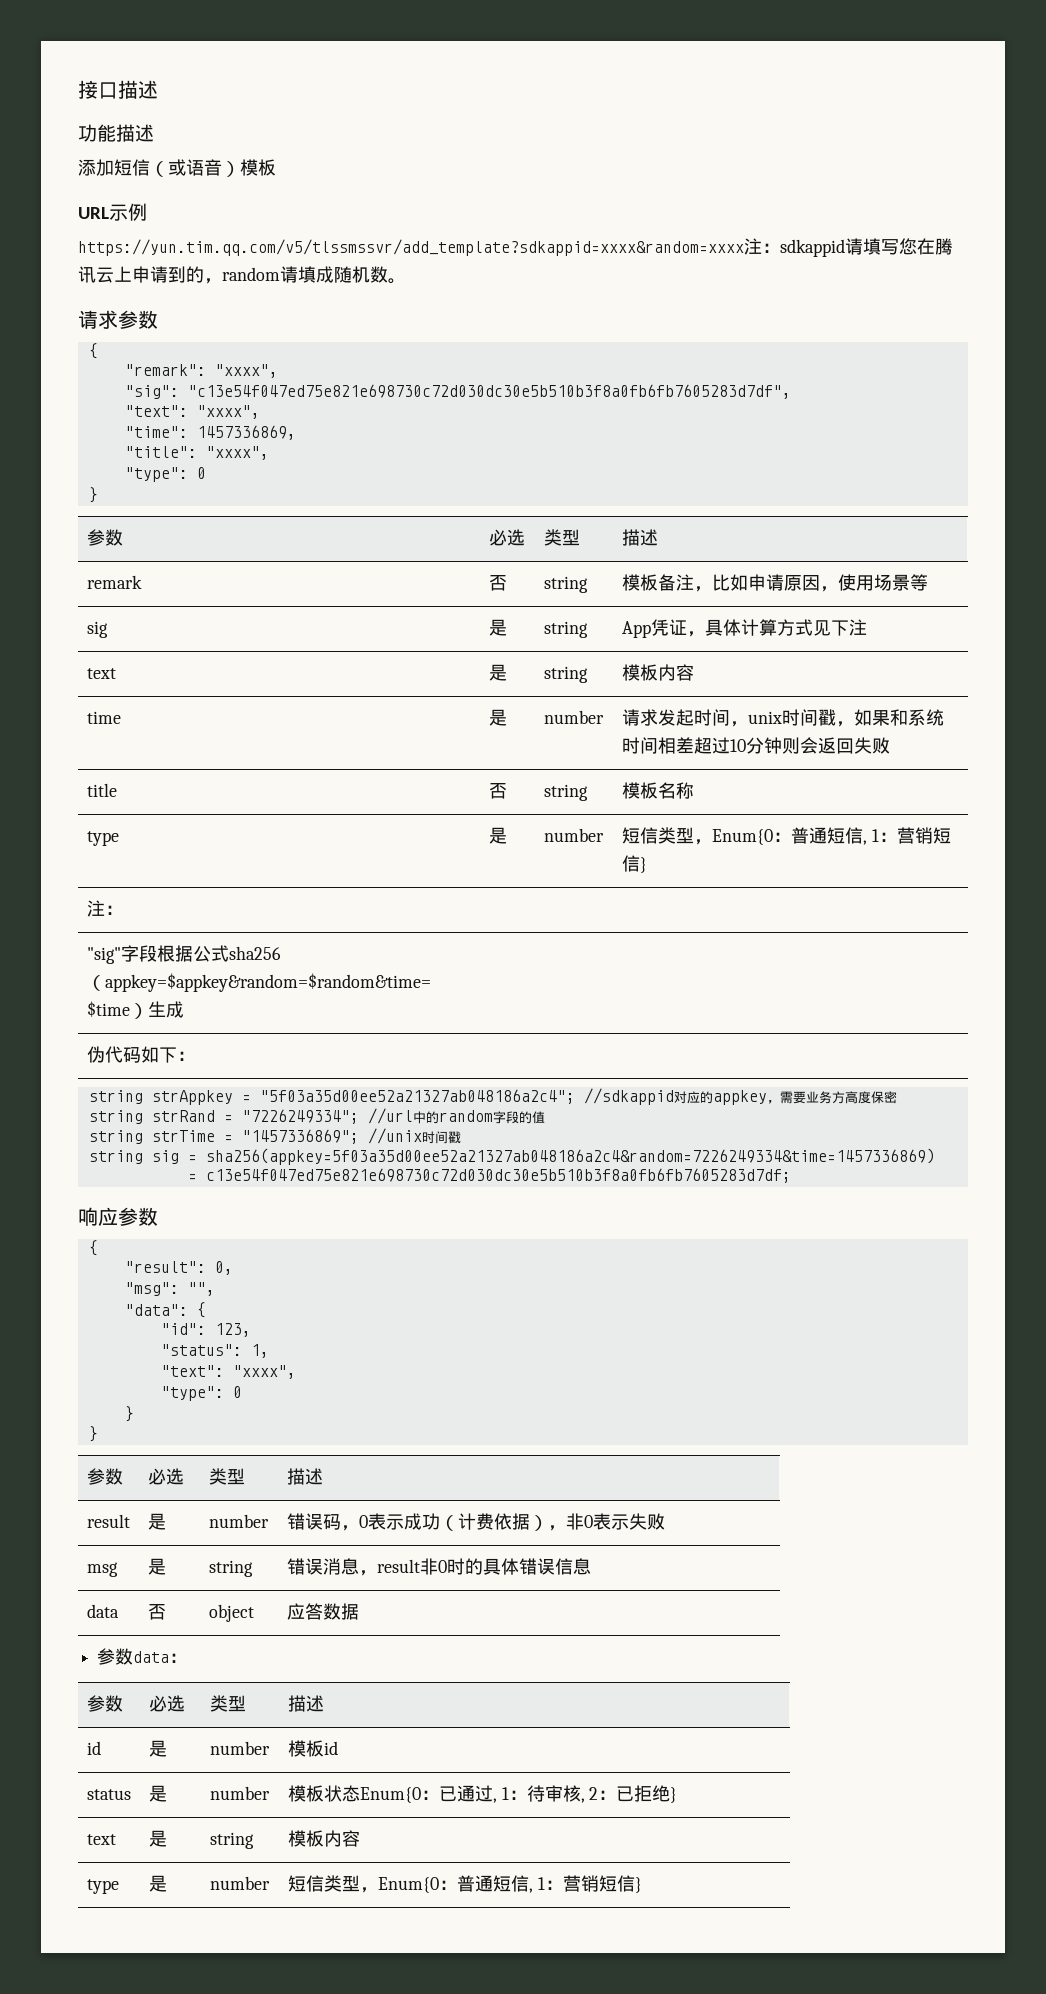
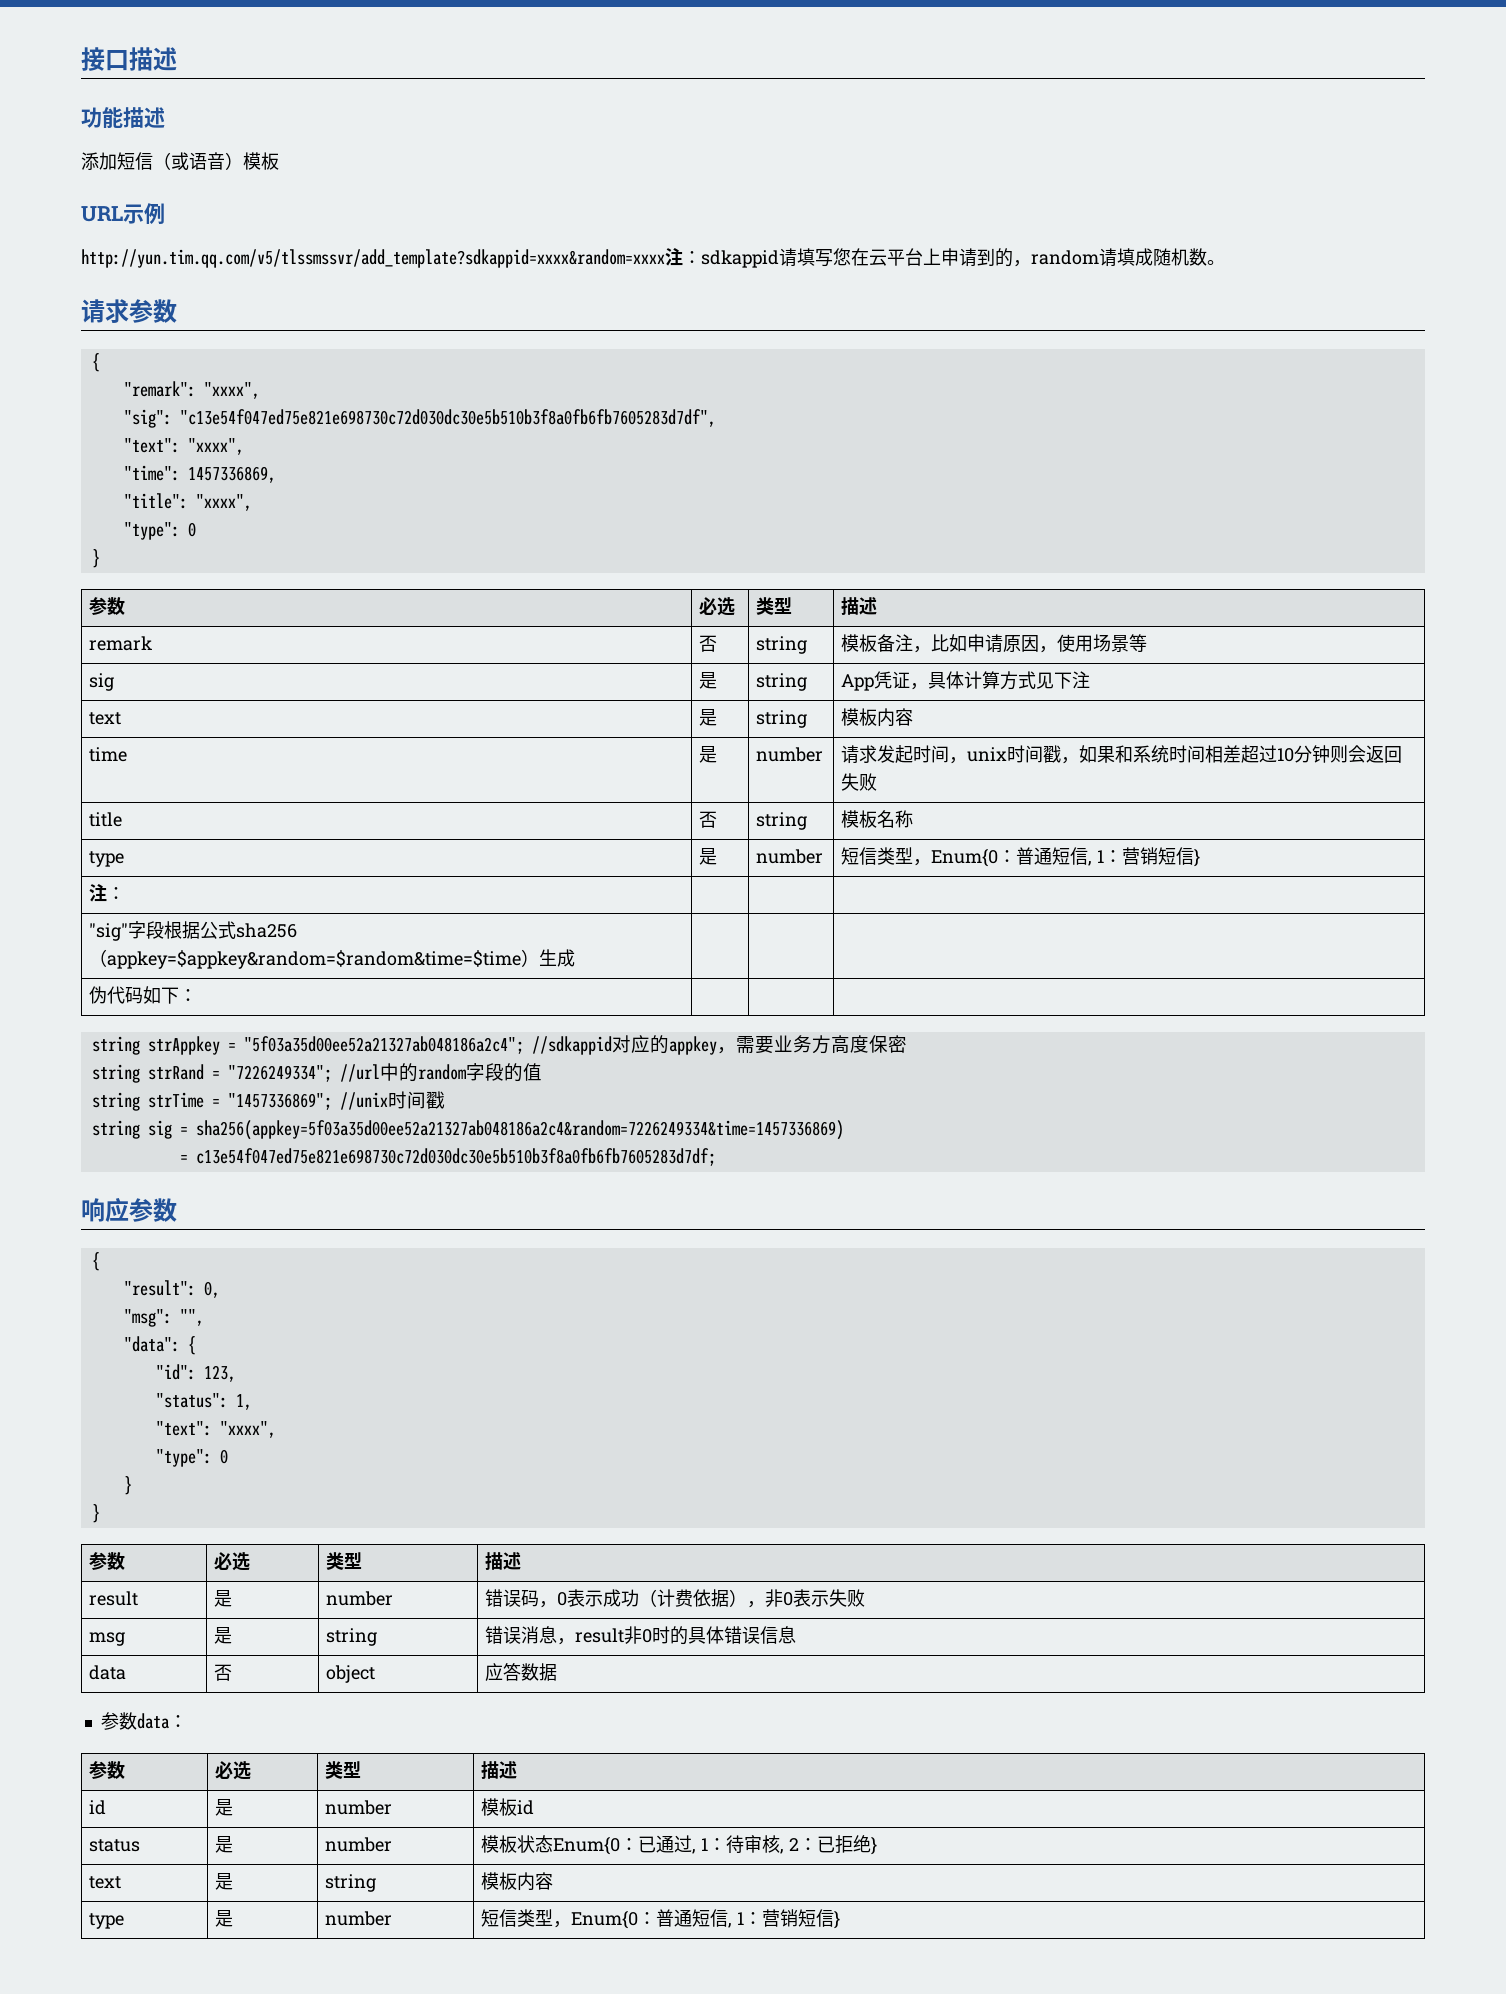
[78,239,744,256] https://yun.tim.qq.com/v5/tlssmssvr/add_template?sdkappid=xxxx&random=xxxx -> [81,249,665,268] http://yun.tim.qq.com/v5/tlssmssvr/add_template?sdkappid=xxxx&random=xxxx
[935,238,953,255] [78,266,114,283] 腾讯云 -> [869,248,923,266] 云平台

